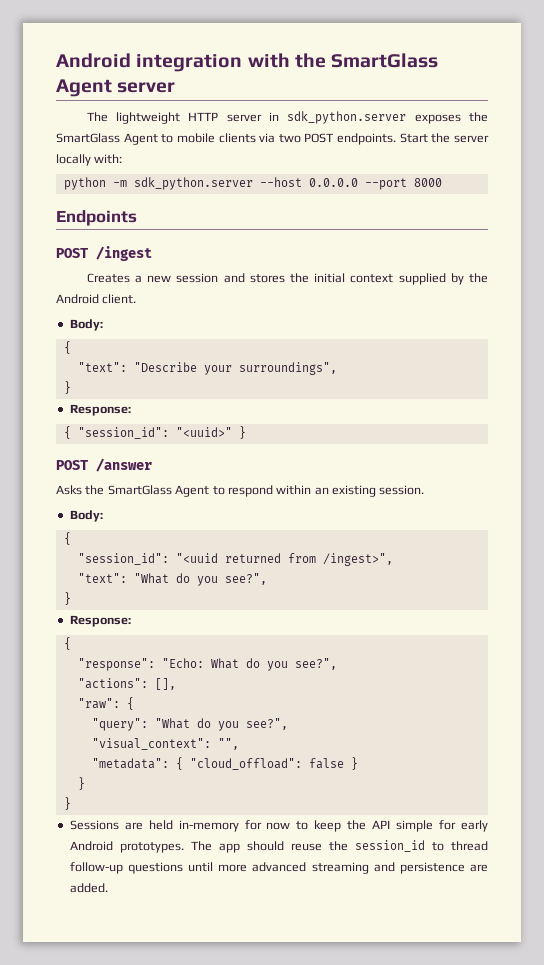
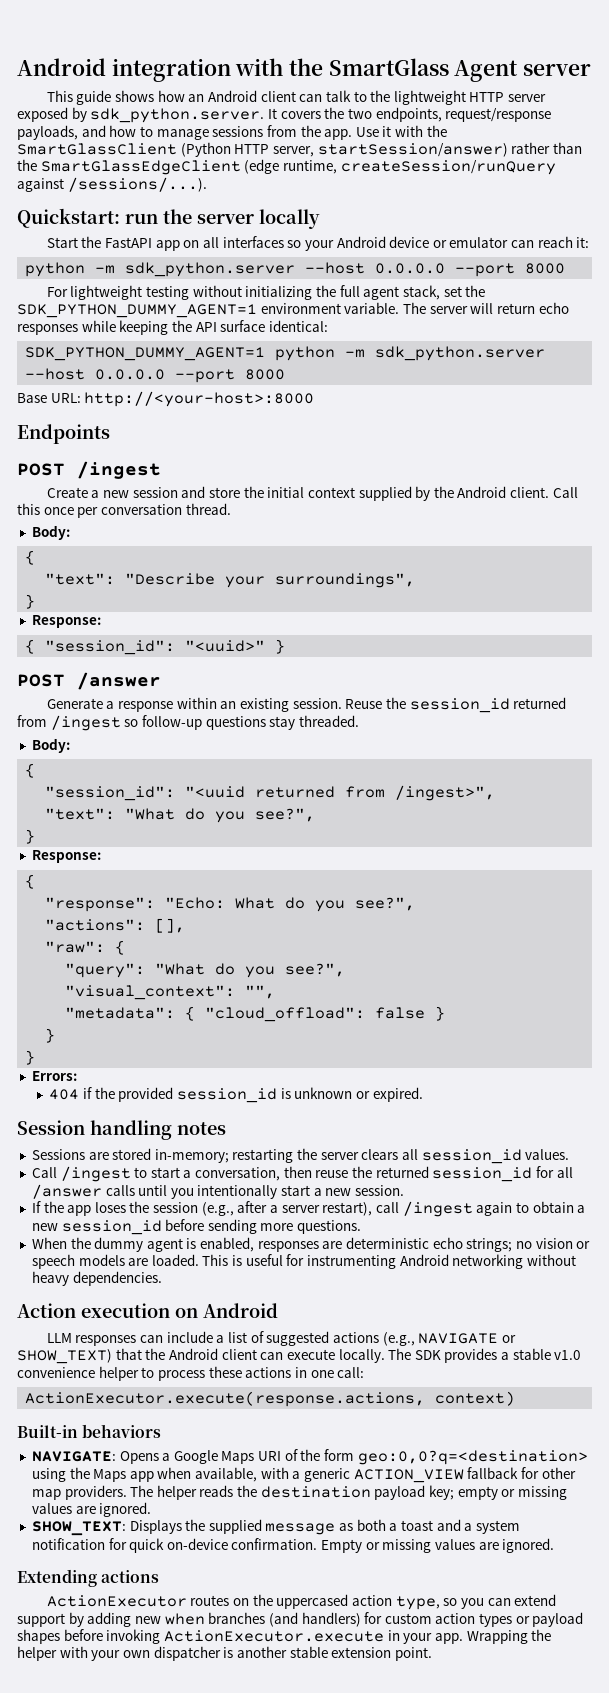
[86,111,488,124] [56,133,489,145] [56,154,123,166] [63,177,442,190] The lightweight HTTP server in sdk_python.server exposes the SmartGlass Agent to mobile clients via two POST endpoints. Start the server locally with: // python -m sdk_python.server --host 0.0.0.0 --port 8000 -> [46,90,547,105] [17,107,552,123] [17,125,447,140] [17,142,582,157] [17,159,556,175] [17,177,207,192] [17,208,320,229] [46,236,590,251] [25,262,566,277] [46,285,486,300] [17,302,569,318] [17,320,328,335] [25,346,546,361] [25,368,286,383] [17,391,315,407] This guide shows how an Android client can talk to the lightweight HTTP server exposed by sdk_python.server. It covers the two endpoints, request/response payloads, and how to manage sessions from the app. Use it with the SmartGlassClient (Python HTTP server, startSession/answer) rather than the SmartGlassEdgeClient (edge runtime, createSession/runQuery against /sessions/...). // Quickstart: run the server locally // Start the FastAPI app on all interfaces so your Android device or emulator can reach it: // python -m sdk_python.server --host 0.0.0.0 --port 8000 // For lightweight testing without initializing the full agent stack, set the SDK_PYTHON_DUMMY_AGENT=1 environment variable. The server will return echo responses while keeping the API surface identical: // SDK_PYTHON_DUMMY_AGENT=1 python -m sdk_python.server --host 0.0.0.0 --port 8000 // Base URL: http://<your-host>:8000
[86,273,130,283] Creates -> [46,487,88,498] Create
[249,274,285,283] stores -> [208,487,240,498] store
(137, 299) none -> [552,487,578,498] [17,503,231,518] Call this once per conversation thread.
[56,485,425,497] Asks the SmartGlass Agent to respond within an existing session. -> [46,697,567,713] [17,715,359,731] Generate a response within an existing session. Reuse the session_id returned from /ingest so follow-up questions stay threaded.
[69,820,488,832] [69,840,488,853] [69,862,488,874] [69,883,108,893] Sessions are held in-memory for now to keep the API simple for early Android prototypes. The app should reuse the session_id to thread follow-up questions until more advanced streaming and persistence are added. -> [31,1071,77,1081] [49,1087,423,1103] [17,1120,226,1140] [31,1148,570,1164] [31,1166,573,1182] [31,1184,405,1199] [31,1201,586,1217] [31,1219,362,1235] [31,1237,591,1252] [31,1254,576,1269] [31,1271,162,1286] [17,1303,278,1318] [46,1331,516,1346] [17,1348,582,1364] [17,1366,365,1381] [25,1391,516,1407] [17,1424,162,1438] [31,1449,588,1465] [31,1467,576,1483] [31,1485,567,1500] [31,1502,152,1517] [31,1519,520,1536] [31,1538,555,1553] [17,1569,160,1587] [46,1594,557,1610] [17,1612,584,1627] [17,1629,552,1644] [17,1646,432,1661] Errors: // 404 if the provided session_id is unknown or expired. // Session handling notes // Sessions are stored in-memory; restarting the server clears all session_id values. // Call /ingest to start a conversation, then reuse the returned session_id for all /answer calls until you intentionally start a new session. // If the app loses the session (e.g., after a server restart), call /ingest again to obtain a new session_id before sending more questions. // When the dummy agent is enabled, responses are deterministic echo strings; no vision or speech models are loaded. This is useful for instrumenting Android networking without heavy dependencies. // Action execution on Android // LLM responses can include a list of suggested actions (e.g., NAVIGATE or SHOW_TEXT) that the Android client can execute locally. The SDK provides a stable v1.0 convenience helper to process these actions in one call: // ActionExecutor.execute(response.actions, context) // Built-in behaviors // NAVIGATE: Opens a Google Maps URI of the form geo:0,0?q=<destination> using the Maps app when available, with a generic ACTION_VIEW fallback for other map providers. The helper reads the destination payload key; empty or missing values are ignored. // SHOW_TEXT: Displays the supplied message as both a toast and a system notification for quick on-device confirmation. Empty or missing values are ignored. // Extending actions // ActionExecutor routes on the uppercased action type, so you can extend support by adding new when branches (and handlers) for custom action types or payload shapes before invoking ActionExecutor.execute in your app. Wrapping the helper with your own dispatcher is another stable extension point.

